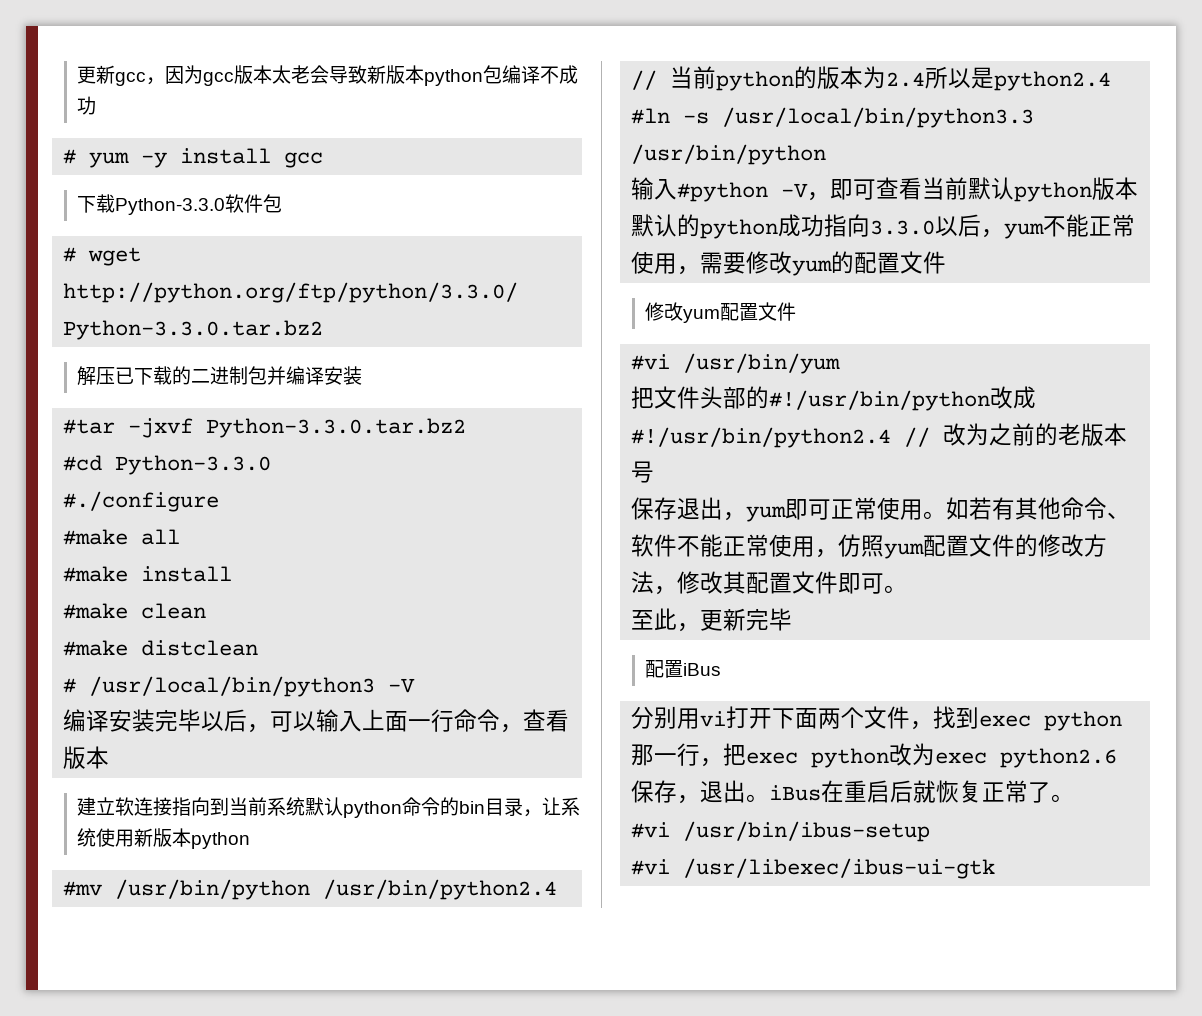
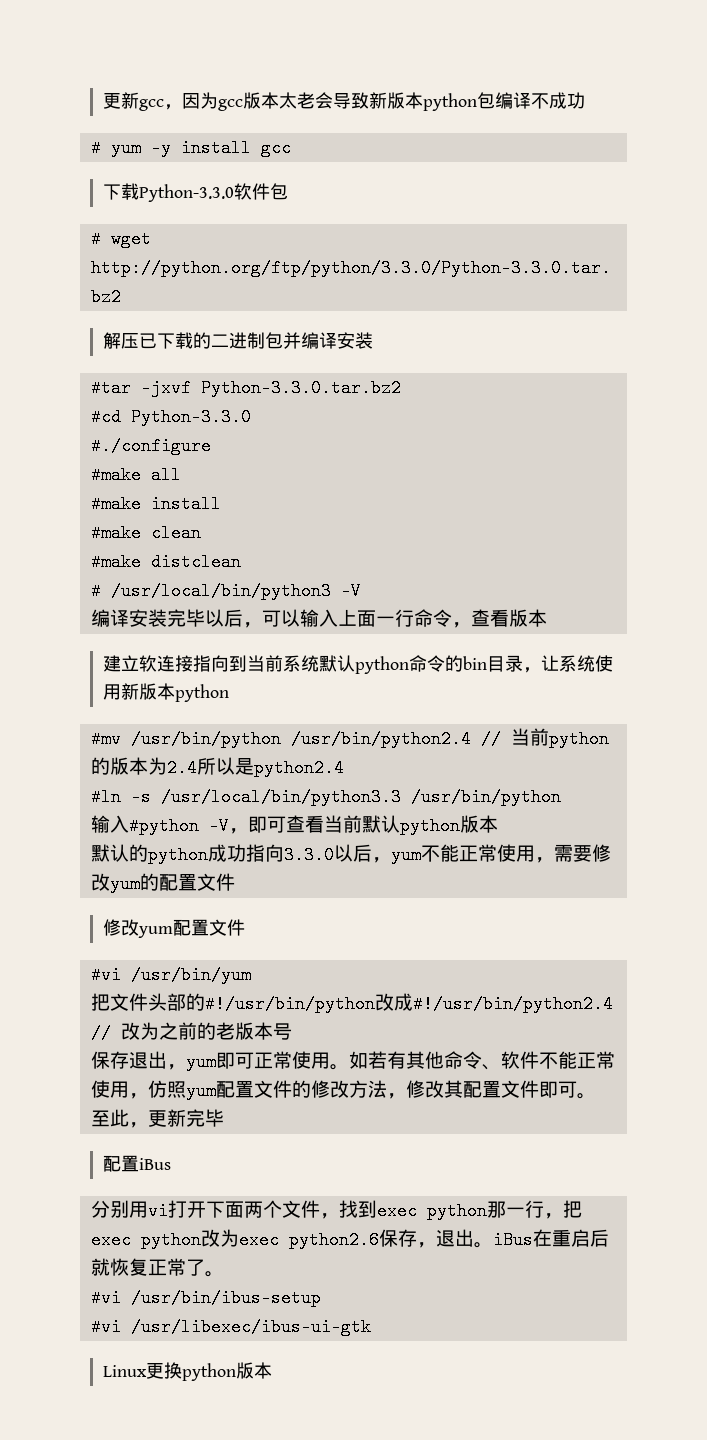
(996, 868) none -> [102,1362,272,1381] // Linux更换python版本

